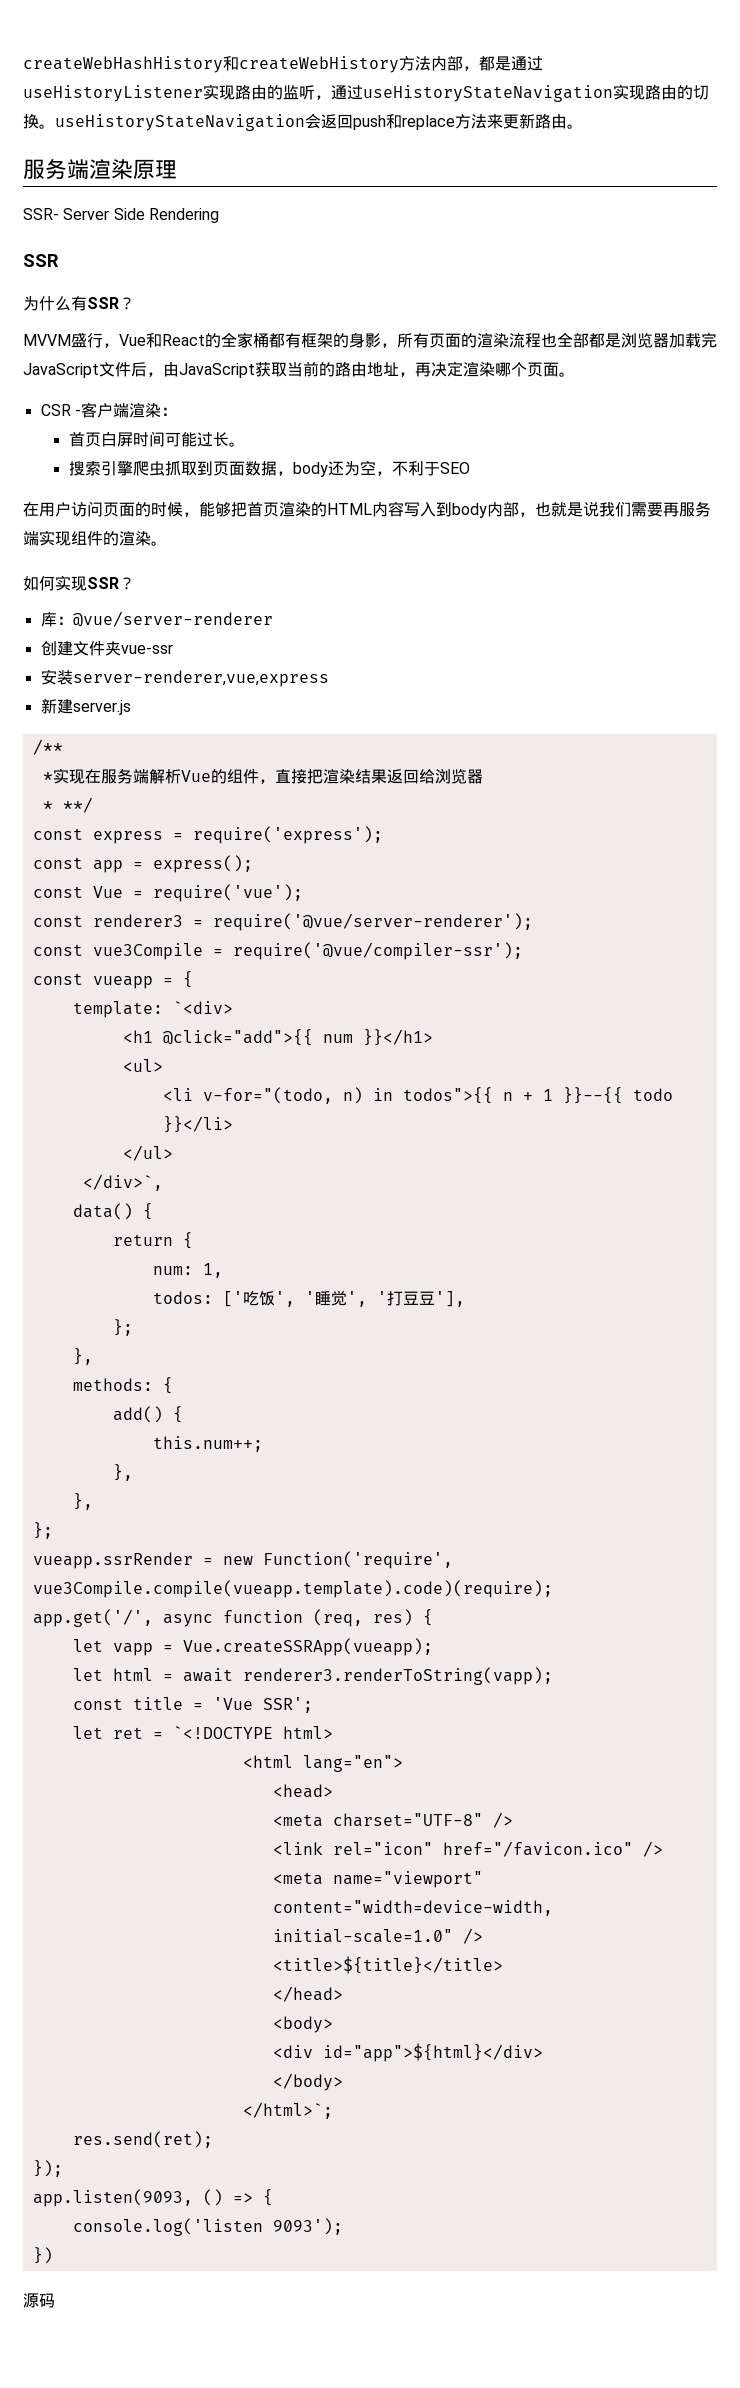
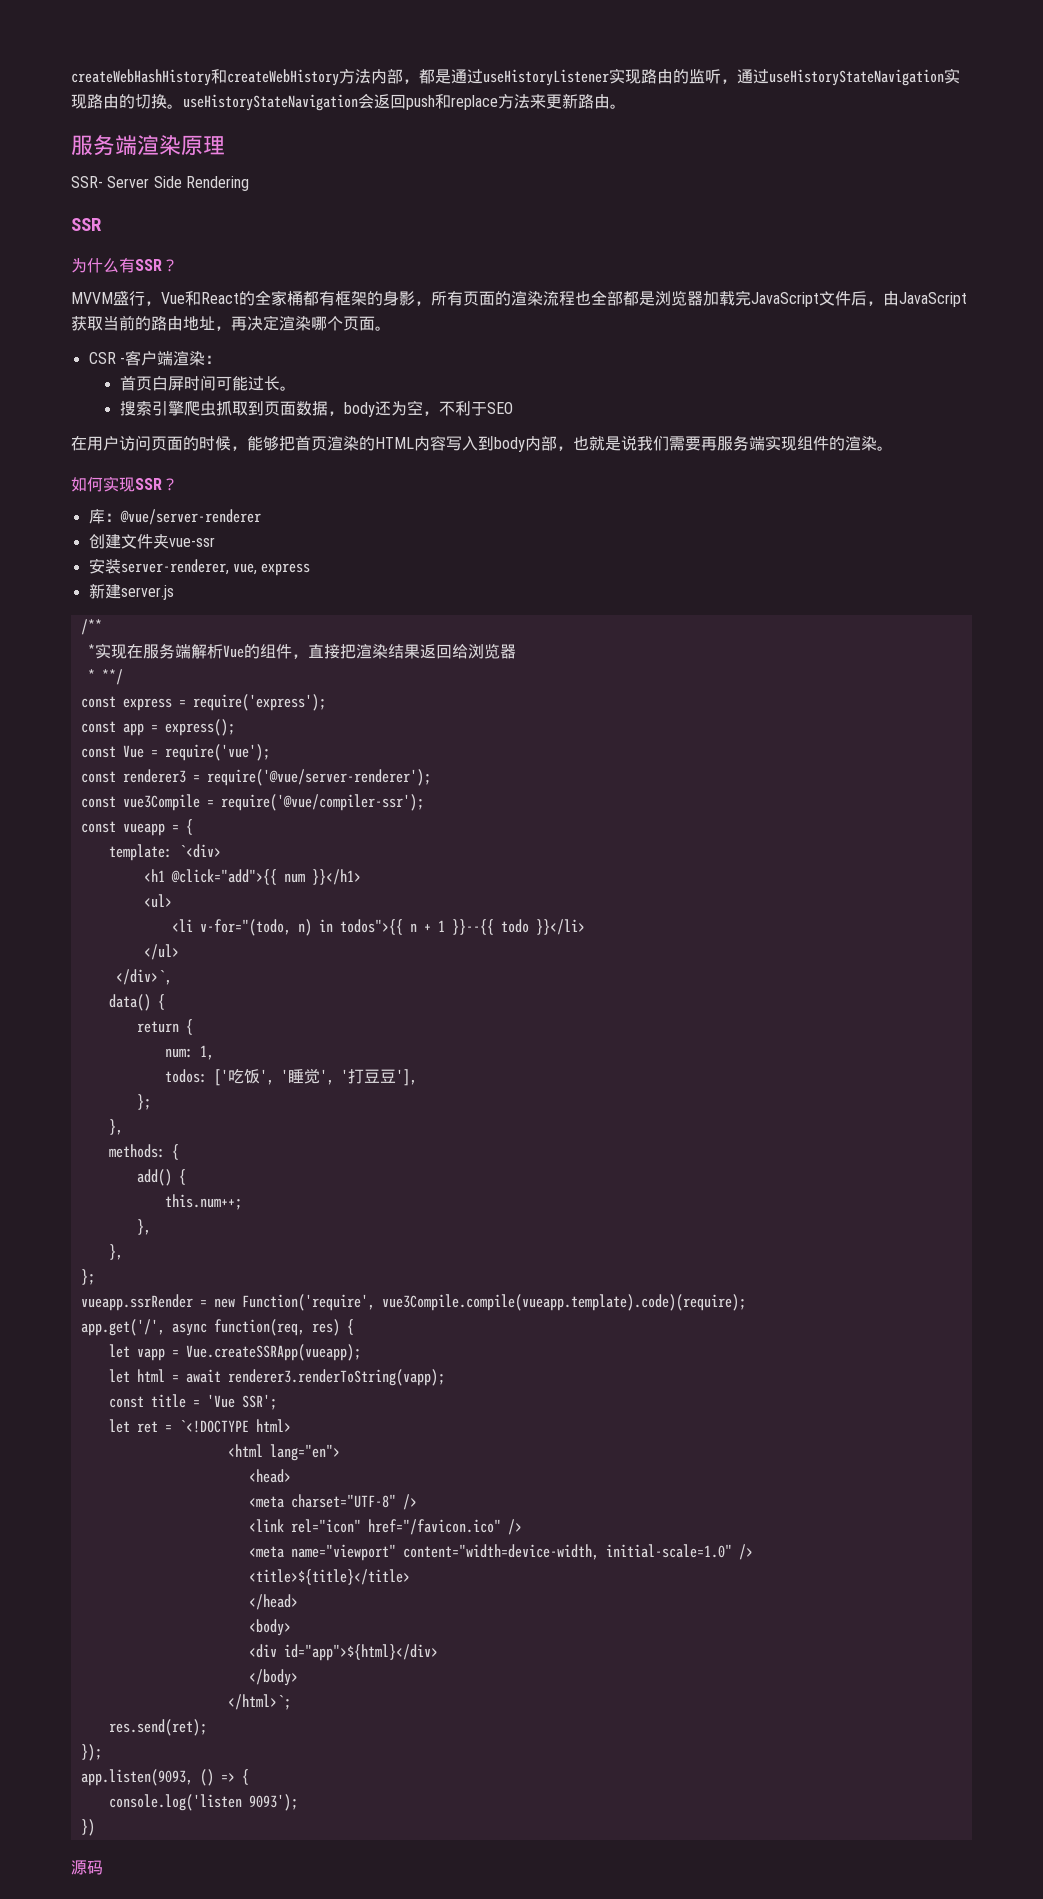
[72,670,329,687] server-renderer,vue,express -> [120,559,311,576] server-renderer, vue, express
[222,1609,363,1627] function (req, -> [213,1319,305,1336] function(req,

